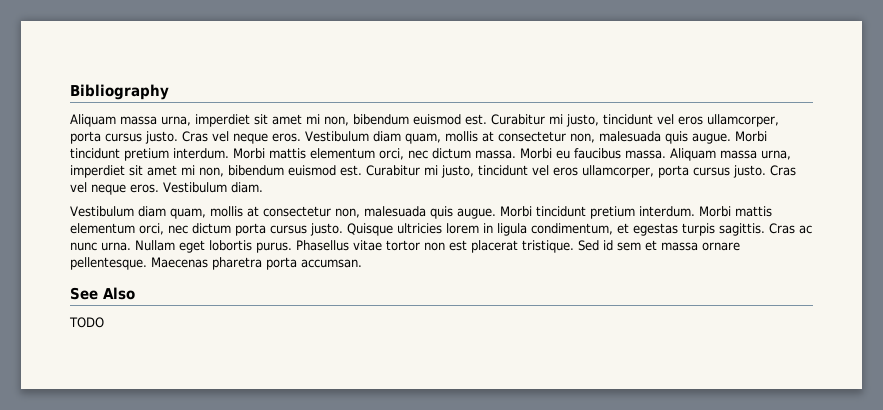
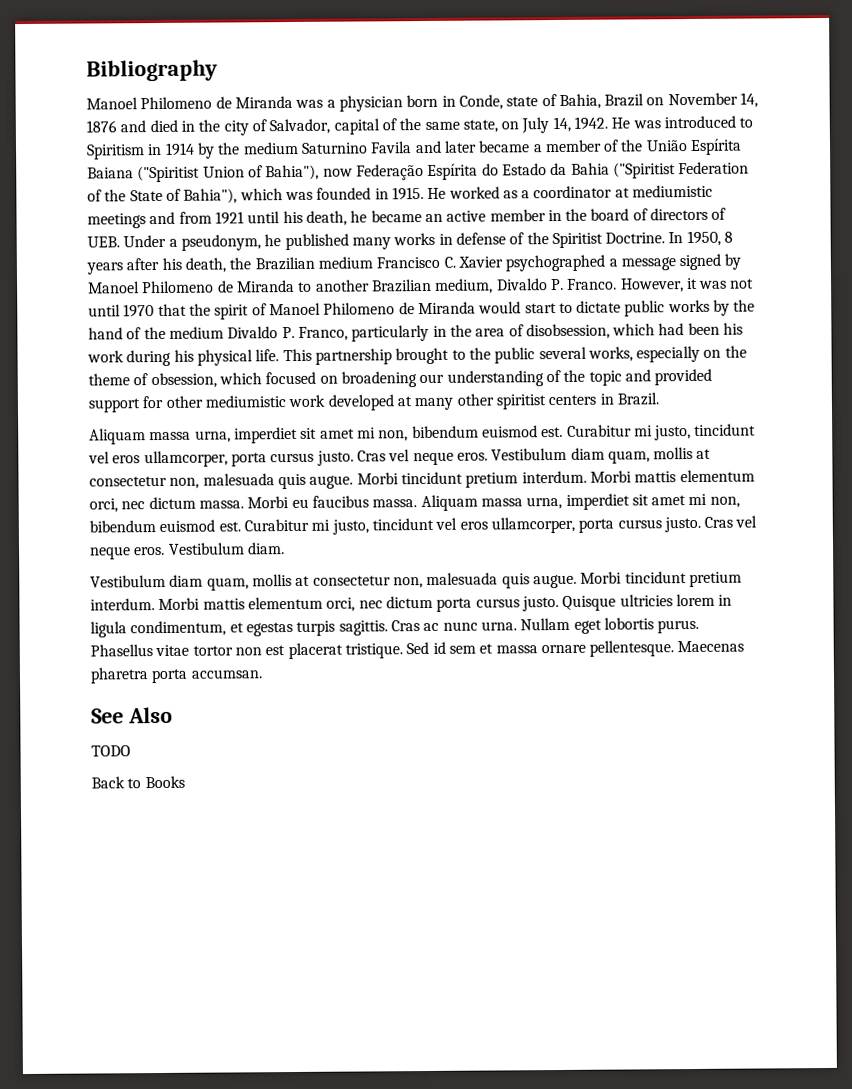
(169, 92) none -> [86,92,759,112] [86,115,754,136] [86,138,743,160] [87,161,750,183] [87,184,714,204] [87,207,727,229] [87,230,734,251] [86,253,742,275] [88,277,755,294] [88,299,756,320] [88,322,744,342] [87,345,747,367] [88,368,713,389] [88,392,659,413] // Manoel Philomeno de Miranda was a physician born in Conde, state of Bahia, Brazil on November 14, 1876 and died in the city of Salvador, capital of the same state, on July 14, 1942. He was introduced to Spiritism in 1914 by the medium Saturnino Favila and later became a member of the União Espírita Baiana ("Spiritist Union of Bahia"), now Federação Espírita do Estado da Bahia ("Spiritist Federation of the State of Bahia"), which was founded in 1915. He worked as a coordinator at mediumistic meetings and from 1921 until his death, he became an active member in the board of directors of UEB. Under a pseudonym, he published many works in defense of the Spiritist Doctrine. In 1950, 8 years after his death, the Brazilian medium Francisco C. Xavier psychographed a message signed by Manoel Philomeno de Miranda to another Brazilian medium, Divaldo P. Franco. However, it was not until 1970 that the spirit of Manoel Philomeno de Miranda would start to dictate public works by the hand of the medium Divaldo P. Franco, particularly in the area of disobsession, which had been his work during his physical life. This partnership brought to the public several works, especially on the theme of obsession, which focused on broadening our understanding of the topic and provided support for other mediumistic work developed at many other spiritist centers in Brazil.
(104, 322) none -> [91,775,185,789] // Back to Books

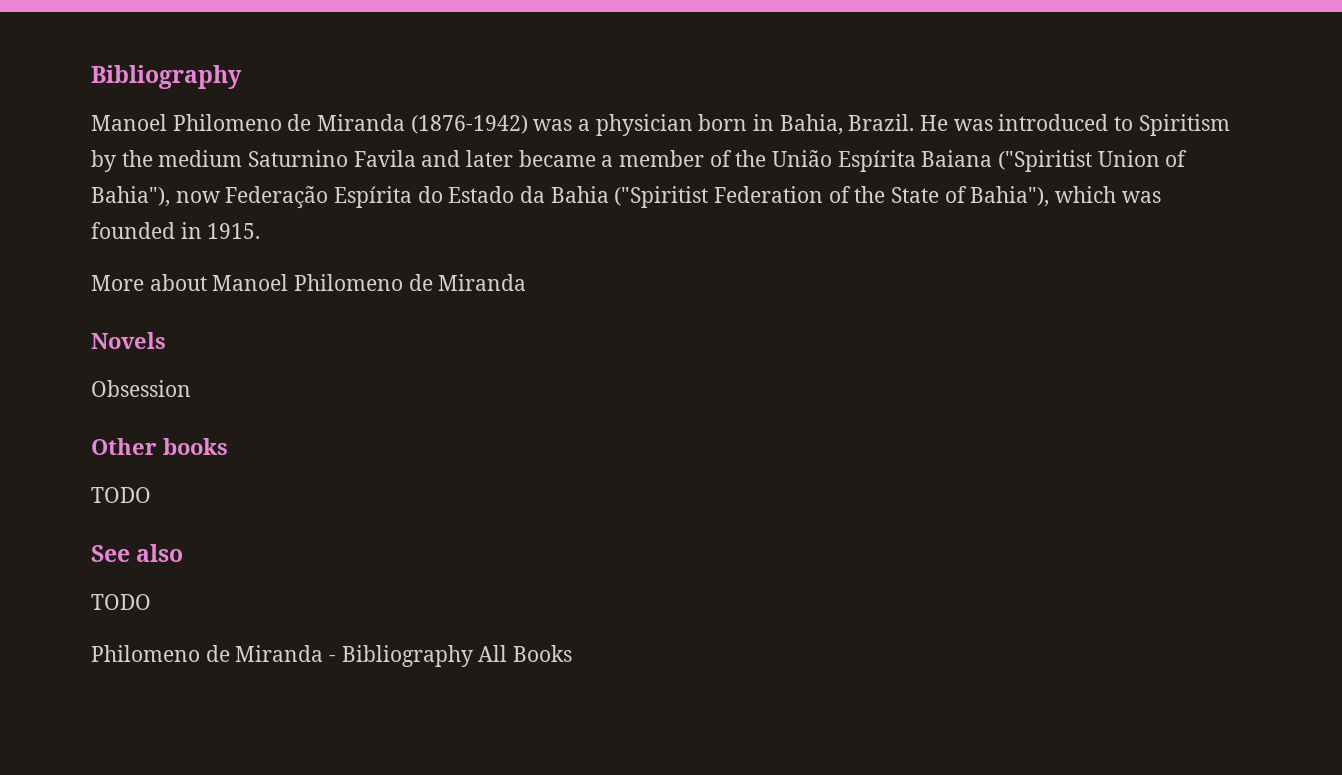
(293, 102) none -> [410,115,528,134] (1876-1942)
[458,92,759,110] [86,116,609,136] Conde, state of Bahia, Brazil on November 14, 1876 and died in the city of Salvador, capital of the same state, on July 14, 1942. -> [779,114,915,135] Bahia, Brazil.
[147,142,195,156] in 1914 -> (1230, 125) none
[427,184,714,199] [87,207,727,229] [87,230,734,251] [86,253,742,275] [88,277,755,294] [88,299,756,320] [88,322,744,342] [87,345,747,367] [88,368,713,389] [88,392,659,413] [89,423,757,445] [88,446,712,468] [89,469,755,490] [89,493,740,513] [89,515,758,535] [90,542,285,560] [90,571,742,591] [90,593,733,612] [90,617,700,638] [90,640,745,660] [90,667,262,684] [91,706,173,724] [91,745,131,757] [91,776,142,789] He worked as a coordinator at mediumistic meetings and from 1921 until his death, he became an active member in the board of directors of UEB. Under a pseudonym, he published many works in defense of the Spiritist Doctrine. In 1950, 8 years after his death, the Brazilian medium Francisco C. Xavier psychographed a message signed by Manoel Philomeno de Miranda to another Brazilian medium, Divaldo P. Franco. However, it was not until 1970 that the spirit of Manoel Philomeno de Miranda would start to dictate public works by the hand of the medium Divaldo P. Franco, particularly in the area of disobsession, which had been his work during his physical life. This partnership brought to the public several works, especially on the theme of obsession, which focused on broadening our understanding of the topic and provided support for other mediumistic work developed at many other spiritist centers in Brazil. // Aliquam massa urna, imperdiet sit amet mi non, bibendum euismod est. Curabitur mi justo, tincidunt vel eros ullamcorper, porta cursus justo. Cras vel neque eros. Vestibulum diam quam, mollis at consectetur non, malesuada quis augue. Morbi tincidunt pretium interdum. Morbi mattis elementum orci, nec dictum massa. Morbi eu faucibus massa. Aliquam massa urna, imperdiet sit amet mi non, bibendum euismod est. Curabitur mi justo, tincidunt vel eros ullamcorper, porta cursus justo. Cras vel neque eros. Vestibulum diam. // Vestibulum diam quam, mollis at consectetur non, malesuada quis augue. Morbi tincidunt pretium interdum. Morbi mattis elementum orci, nec dictum porta cursus justo. Quisque ultricies lorem in ligula condimentum, et egestas turpis sagittis. Cras ac nunc urna. Nullam eget lobortis purus. Phasellus vitae tortor non est placerat tristique. Sed id sem et massa ornare pellentesque. Maecenas pharetra porta accumsan. // See Also // TODO // Back to -> [91,274,527,291] [91,332,166,349] [91,380,191,397] [91,438,228,455] [91,487,151,503] [91,544,184,562] [91,594,151,610] [91,645,508,667] // More about Manoel Philomeno de Miranda // Novels // Obsession // Other books // TODO // See also // TODO // Philomeno de Miranda - Bibliography All

